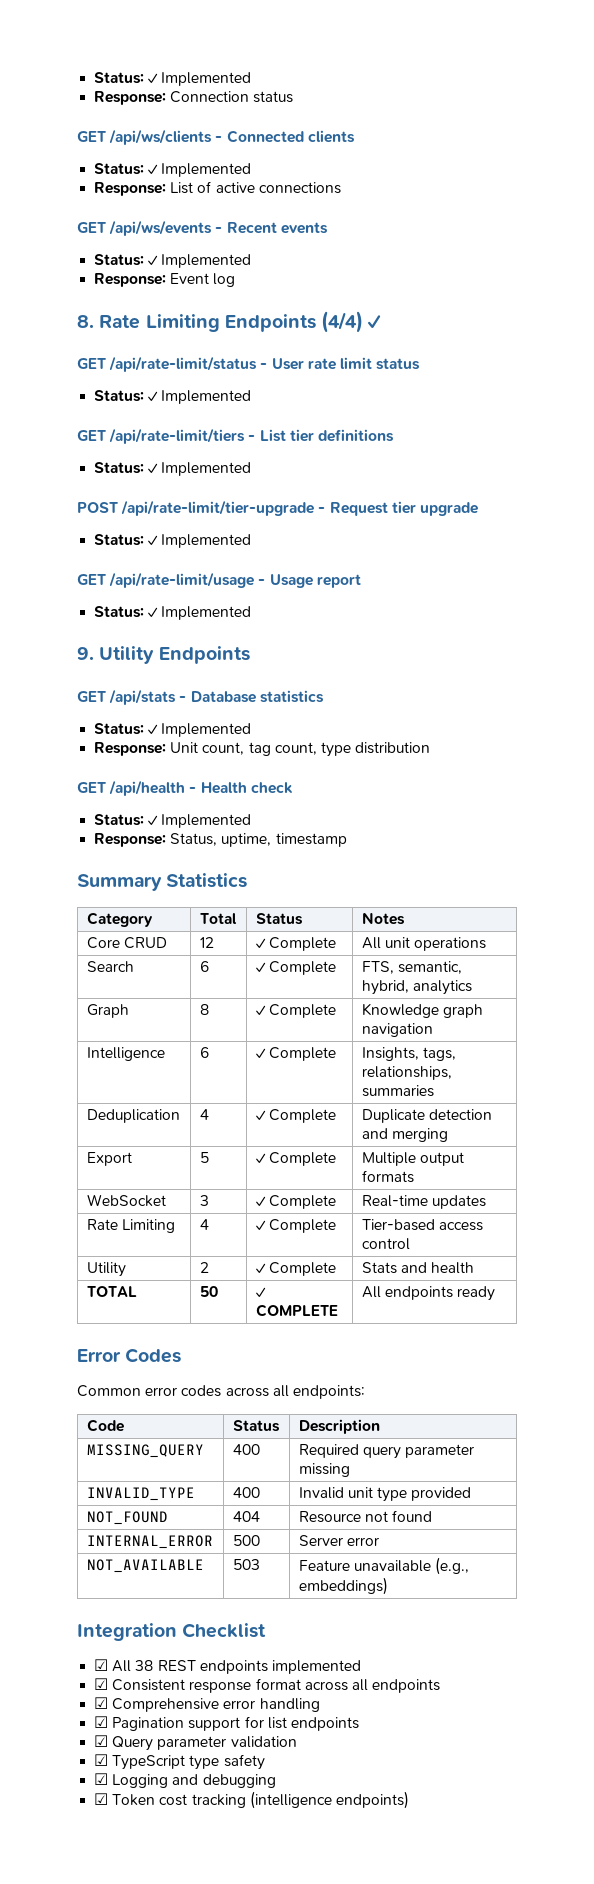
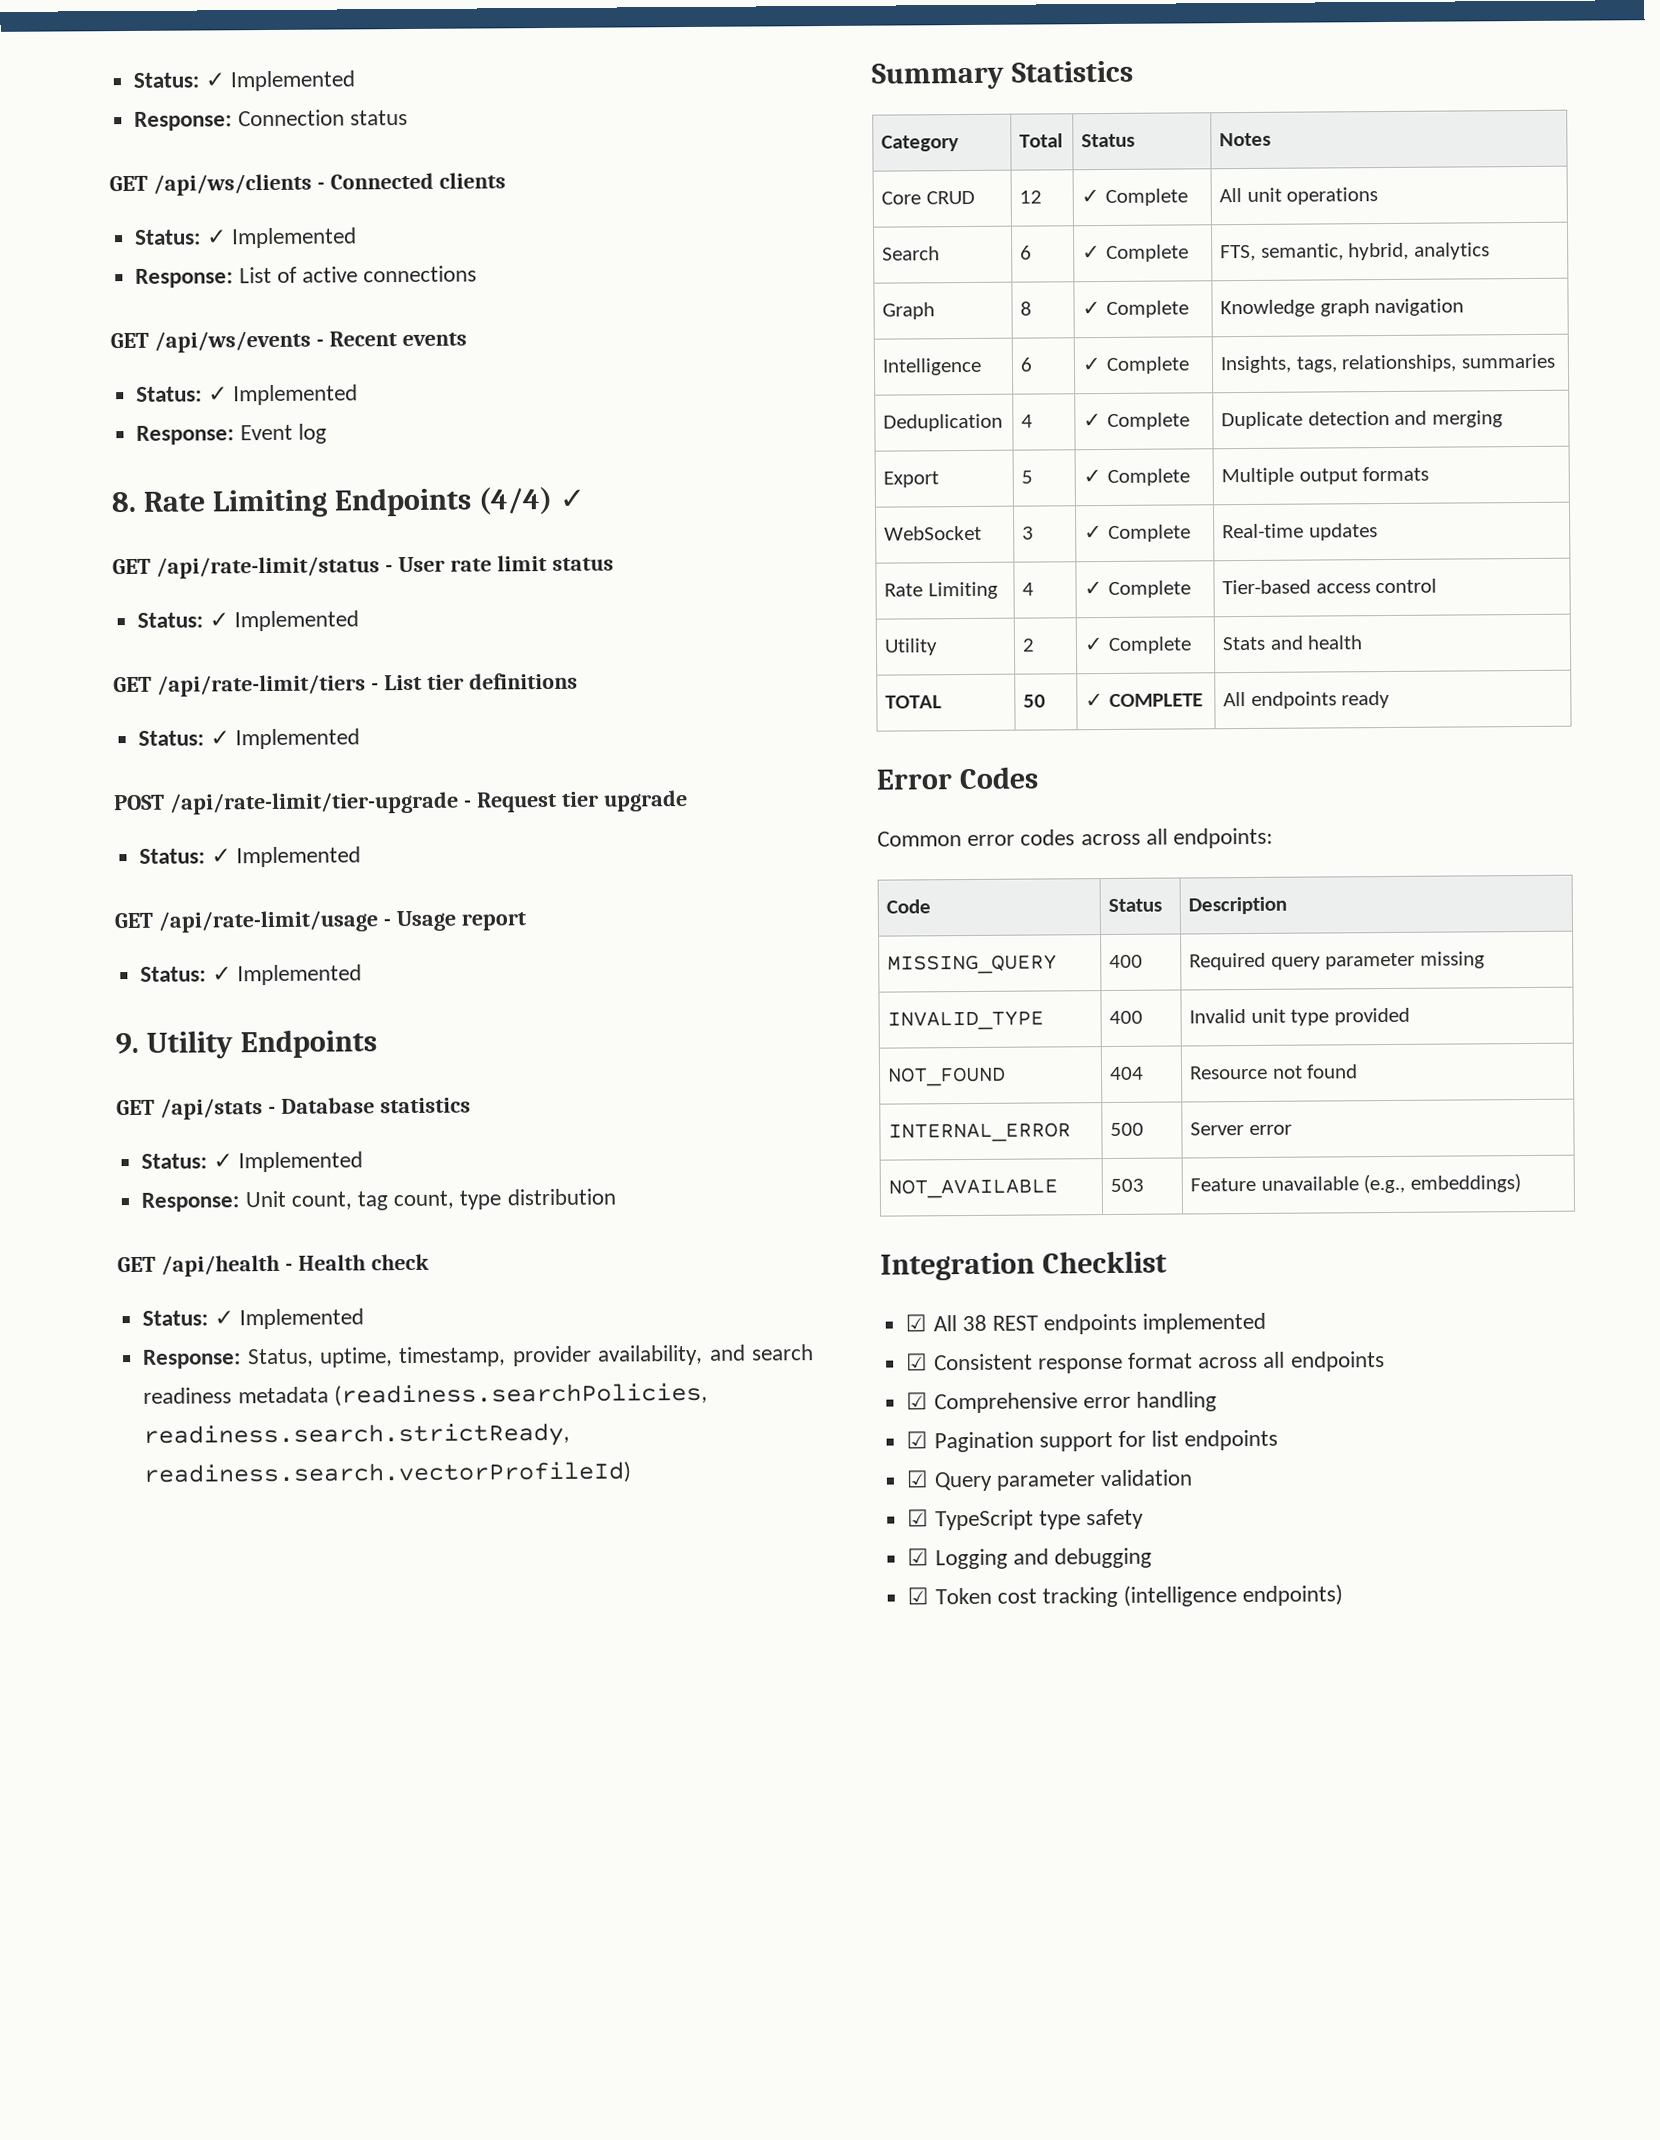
[275,833,347,847] timestamp -> [398,1344,814,1368] [143,1382,708,1407] [143,1422,571,1449] [143,1461,632,1486] timestamp, provider availability, and search readiness metadata (readiness.searchPolicies, readiness.search.strictReady, readiness.search.vectorProfileId)

